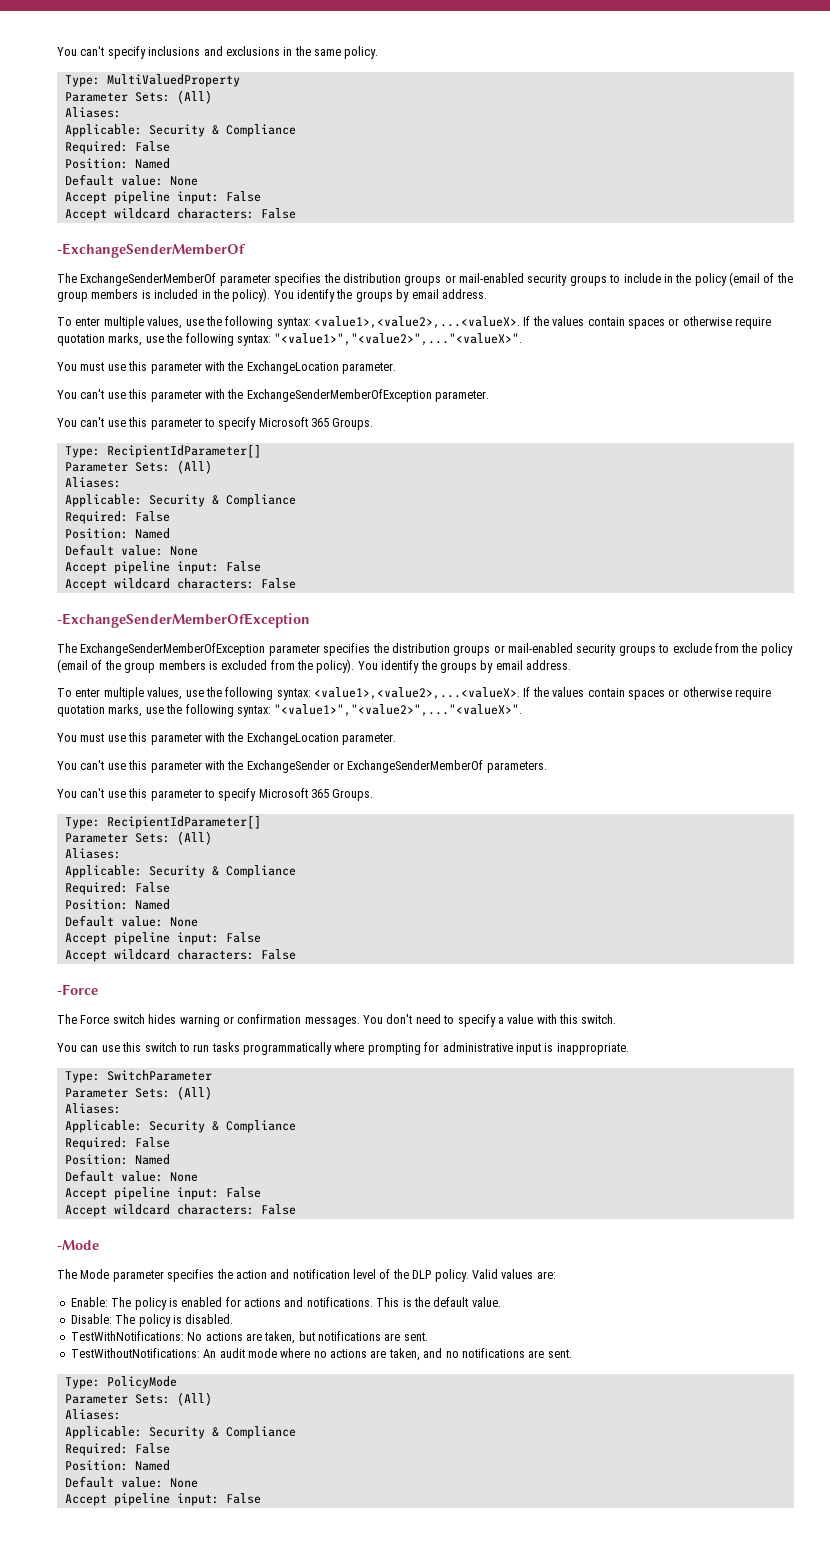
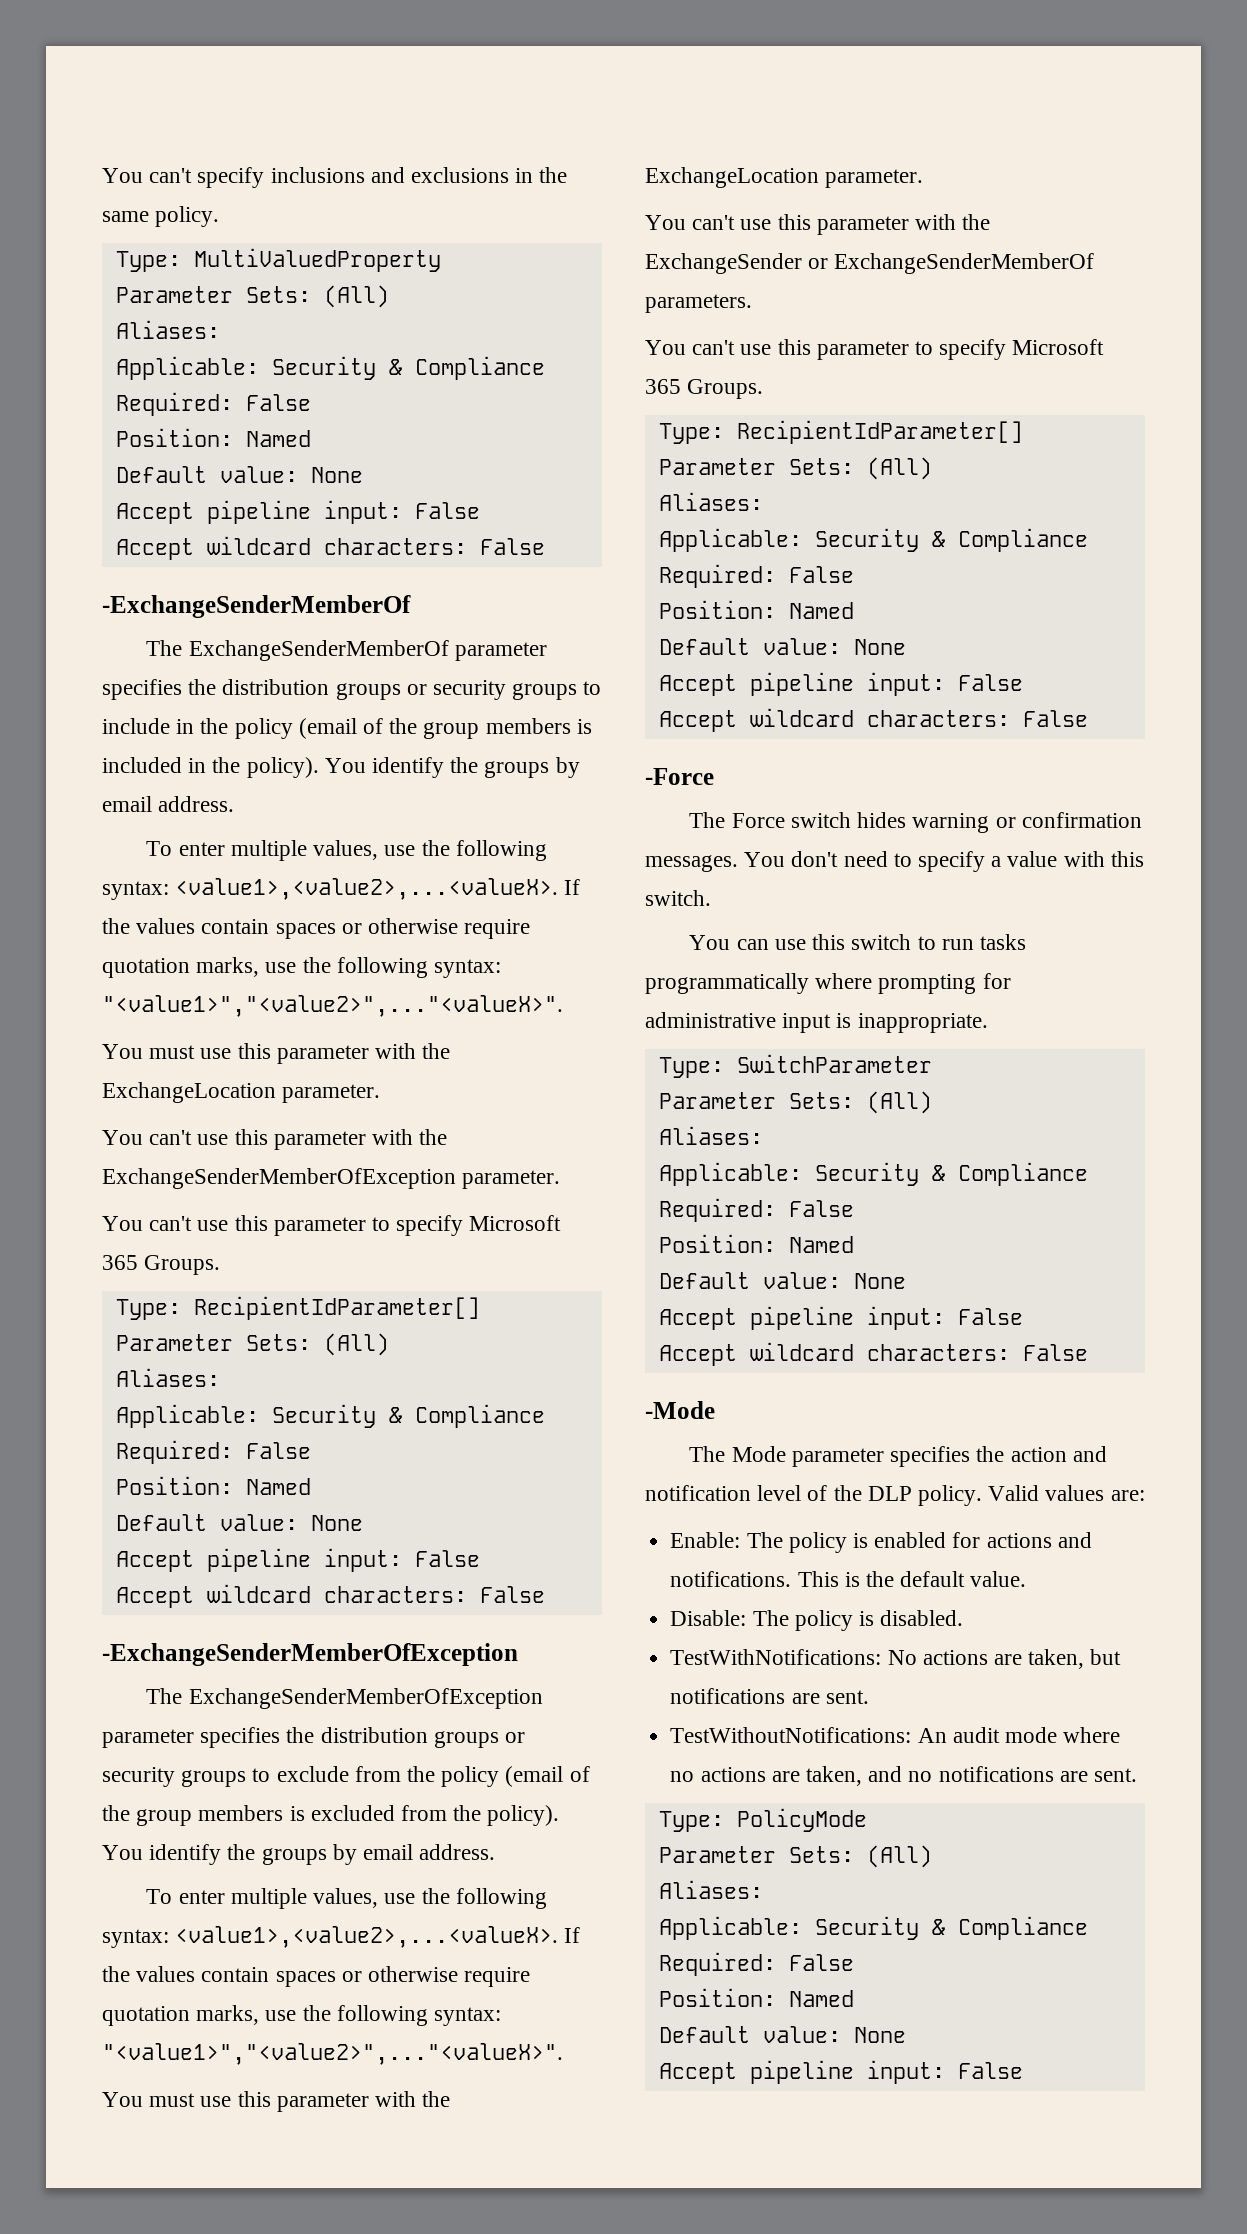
[459,273,524,283] mail-enabled -> (427, 689) none
[508,643,573,653] mail-enabled -> (526, 1737) none

